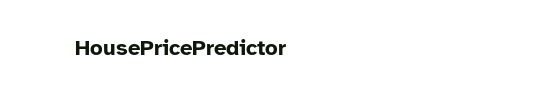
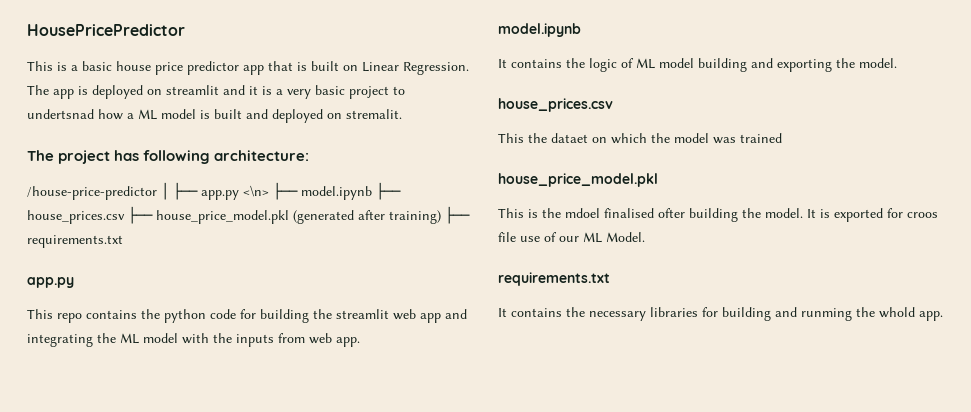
(286, 47) none -> [27,61,469,75] [27,85,405,99] [27,109,402,123] [27,150,310,164] [27,182,401,200] [27,206,470,224] [27,235,123,248] [27,277,74,288] [27,309,467,323] [27,333,360,347] [498,23,581,37] [498,58,897,72] [498,98,613,112] [498,133,782,144] [498,173,658,187] [498,208,938,222] [498,232,645,243] [498,272,610,286] [498,307,943,321] // This is a basic house price predictor app that is built on Linear Regression. The app is deployed on streamlit and it is a very basic project to undertsnad how a ML model is built and deployed on stremalit. // The project has following architecture: // /house-price-predictor │ ├── app.py <\n> ├── model.ipynb ├── house_prices.csv ├── house_price_model.pkl (generated after training) ├── requirements.txt // app.py // This repo contains the python code for building the streamlit web app and integrating the ML model with the inputs from web app. // model.ipynb // It contains the logic of ML model building and exporting the model. // house_prices.csv // This the dataet on which the model was trained // house_price_model.pkl // This is the mdoel finalised ofter building the model. It is exported for croos file use of our ML Model. // requirements.txt // It contains the necessary libraries for building and runming the whold app.

